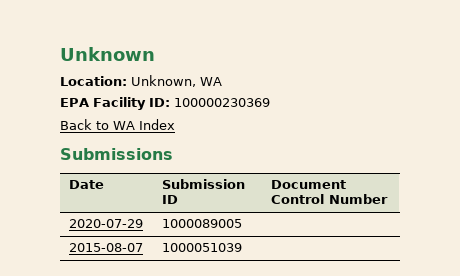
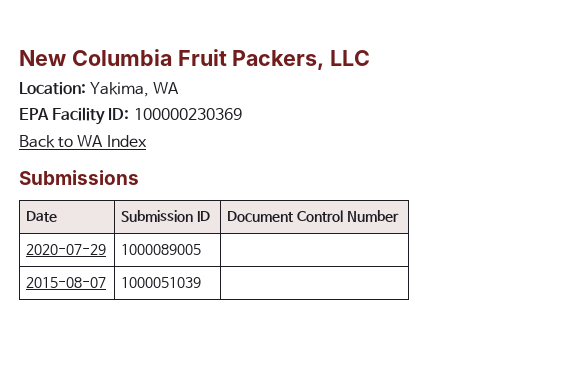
[60,47,155,61] Unknown -> [19,49,371,70] New Columbia Fruit Packers, LLC
[131,75,196,87] Unknown, -> [90,82,150,97] Yakima,

